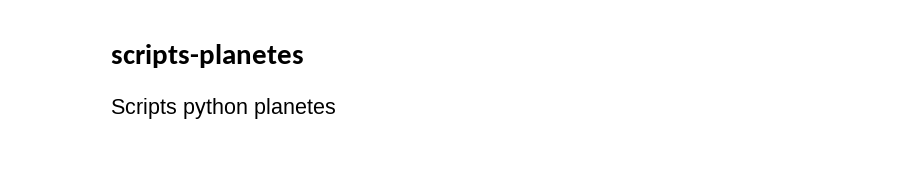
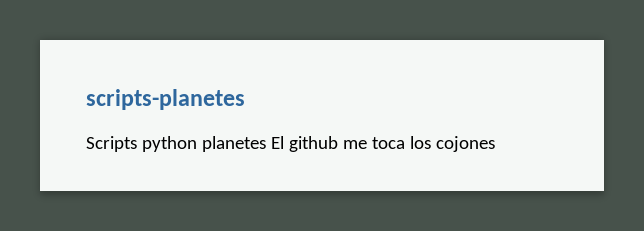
(336, 108) none -> [270,136,495,152] El github me toca los cojones

